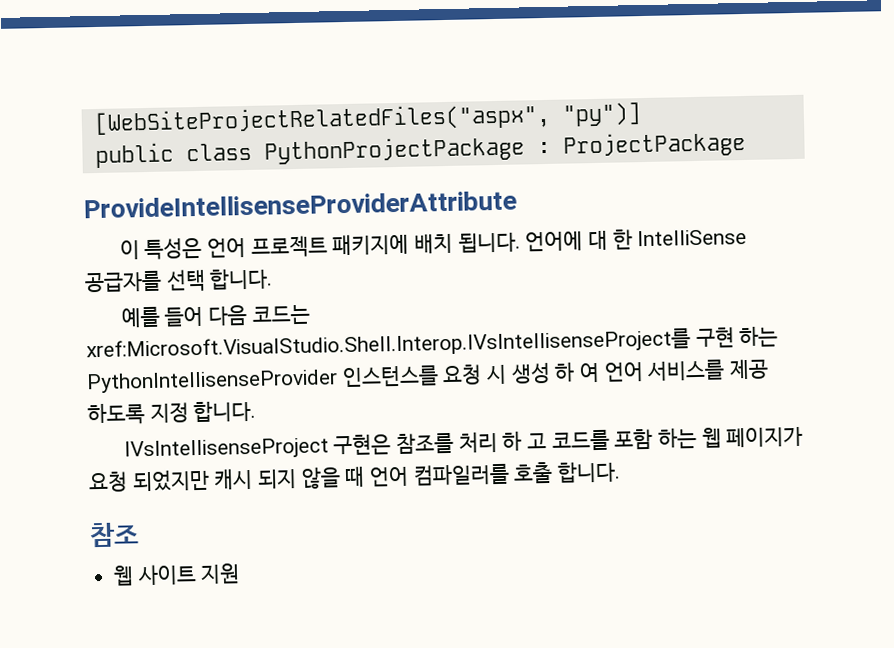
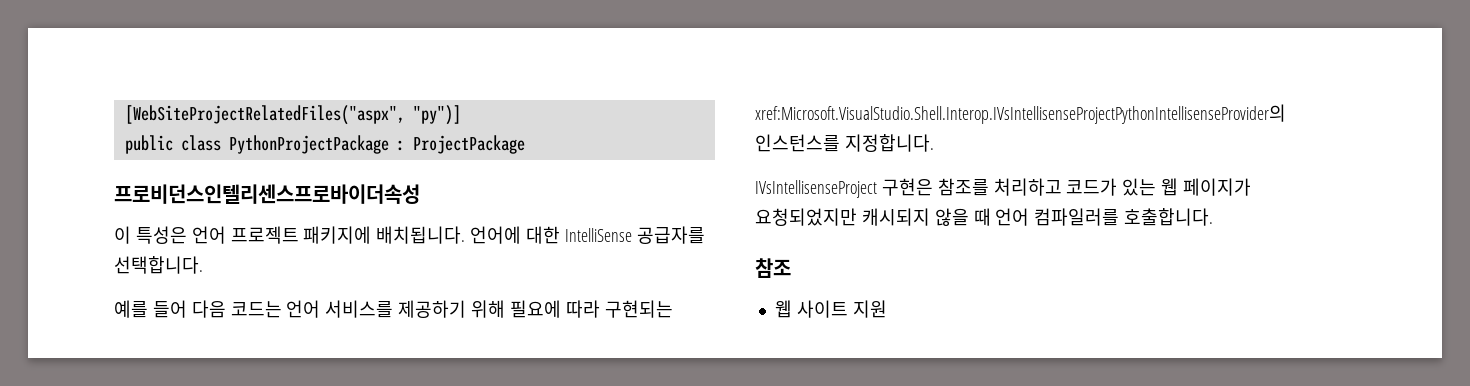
[83,190,517,219] ProvideIntellisenseProviderAttribute -> [114,184,420,204] 프로비던스인텔리센스프로바이더속성
[413,228,748,254] [84,267,274,293] [120,304,310,328] [86,326,779,362] [86,358,770,394] [87,399,257,426] [123,426,804,461] [88,467,298,493] 배치 됩니다. 언어에 대 한 IntelliSense 공급자를 선택 합니다. // 예를 들어 다음 코드는 xref:Microsoft.VisualStudio.Shell.Interop.IVsIntellisenseProject를 구현 하는 PythonIntellisenseProvider 인스턴스를 요청 시 생성 하 여 언어 서비스를 제공 하도록 지정 합니다. // IVsIntellisenseProject 구현은 참조를 처리 하 고 코드를 포함 하는 웹 페이지가 요청 되었지만 캐시 되지 -> [376,226,705,244] [114,256,203,274] [114,300,673,318] [755,104,1286,124] [755,134,934,152] [755,178,1252,198] [755,208,930,226] 배치됩니다. 언어에 대한 IntelliSense 공급자를 선택합니다. // 예를 들어 다음 코드는 언어 서비스를 제공하기 위해 필요에 따라 구현되는 xref:Microsoft.VisualStudio.Shell.Interop.IVsIntellisenseProjectPythonIntellisenseProvider의 인스턴스를 지정합니다. // IVsIntellisenseProject 구현은 참조를 처리하고 코드가 있는 웹 페이지가 요청되었지만 캐시되지
[513,460,622,484] 호출 합니다. -> [1124,208,1214,226] 호출합니다.

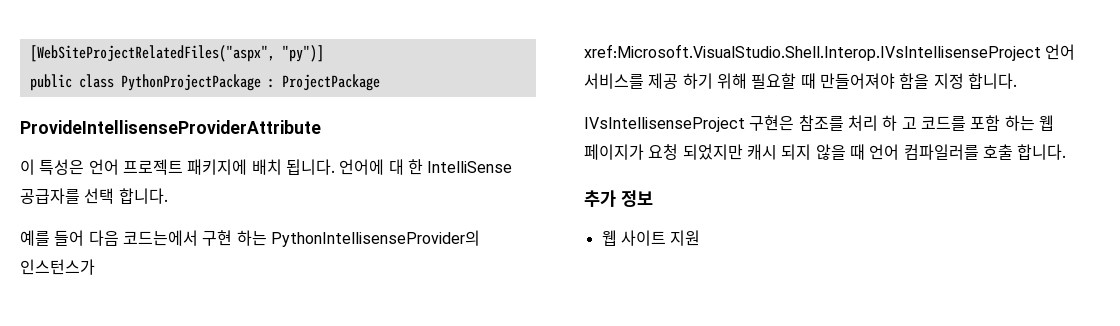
[114,184,420,204] 프로비던스인텔리센스프로바이더속성 -> [20,120,321,134] ProvideIntellisenseProviderAttribute
[376,226,705,244] [114,256,203,274] [114,300,673,318] [755,104,1286,124] [755,134,934,152] [755,178,1252,198] [755,208,1214,226] [755,258,791,278] 배치됩니다. 언어에 대한 IntelliSense 공급자를 선택합니다. // 예를 들어 다음 코드는 언어 서비스를 제공하기 위해 필요에 따라 구현되는 xref:Microsoft.VisualStudio.Shell.Interop.IVsIntellisenseProjectPythonIntellisenseProvider의 인스턴스를 지정합니다. // IVsIntellisenseProject 구현은 참조를 처리하고 코드가 있는 웹 페이지가 요청되었지만 캐시되지 않을 때 언어 컴파일러를 호출합니다. // 참조 -> [251,159,513,175] [20,188,168,204] [20,230,480,247] [20,259,95,275] [584,44,1076,61] [584,73,1017,89] [584,115,1054,132] [584,144,1067,160] [584,190,653,207] 배치 됩니다. 언어에 대 한 IntelliSense 공급자를 선택 합니다. // 예를 들어 다음 코드는에서 구현 하는 PythonIntellisenseProvider의 인스턴스가 xref:Microsoft.VisualStudio.Shell.Interop.IVsIntellisenseProject 언어 서비스를 제공 하기 위해 필요할 때 만들어져야 함을 지정 합니다. // IVsIntellisenseProject 구현은 참조를 처리 하 고 코드를 포함 하는 웹 페이지가 요청 되었지만 캐시 되지 않을 때 언어 컴파일러를 호출 합니다. // 추가 정보

